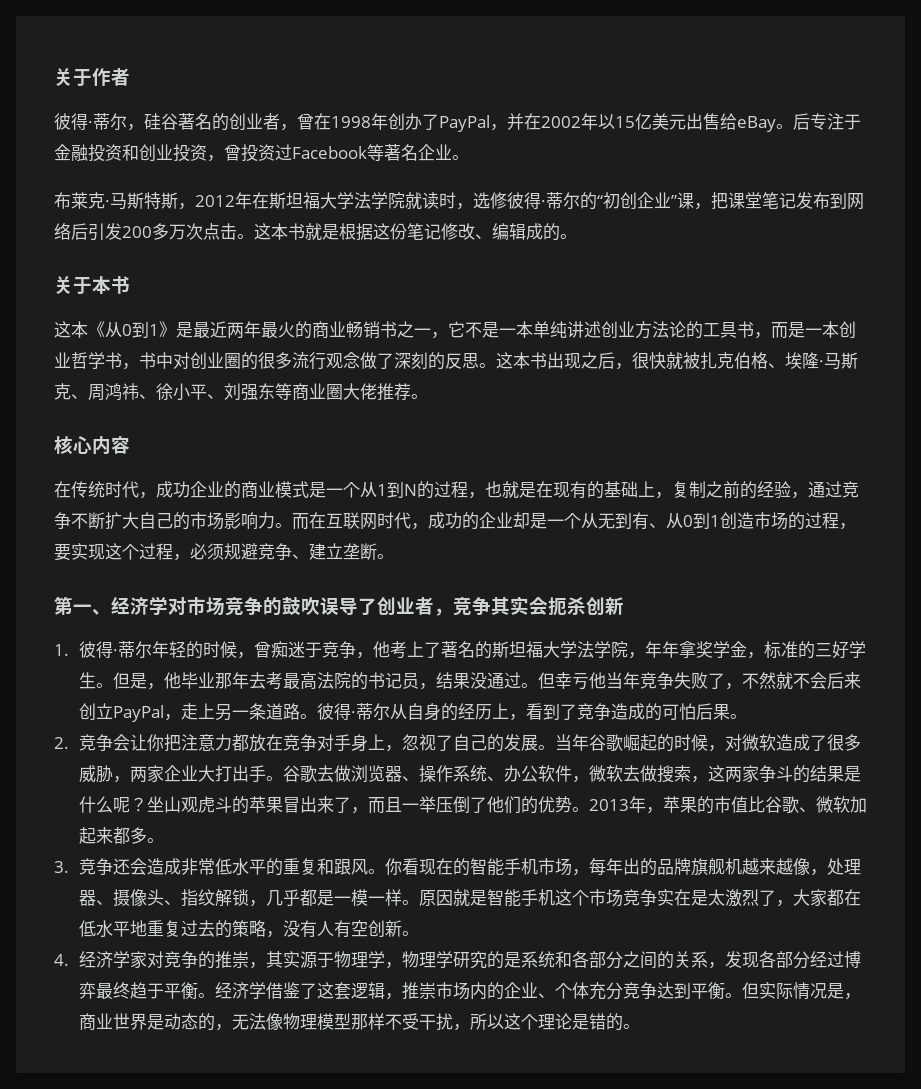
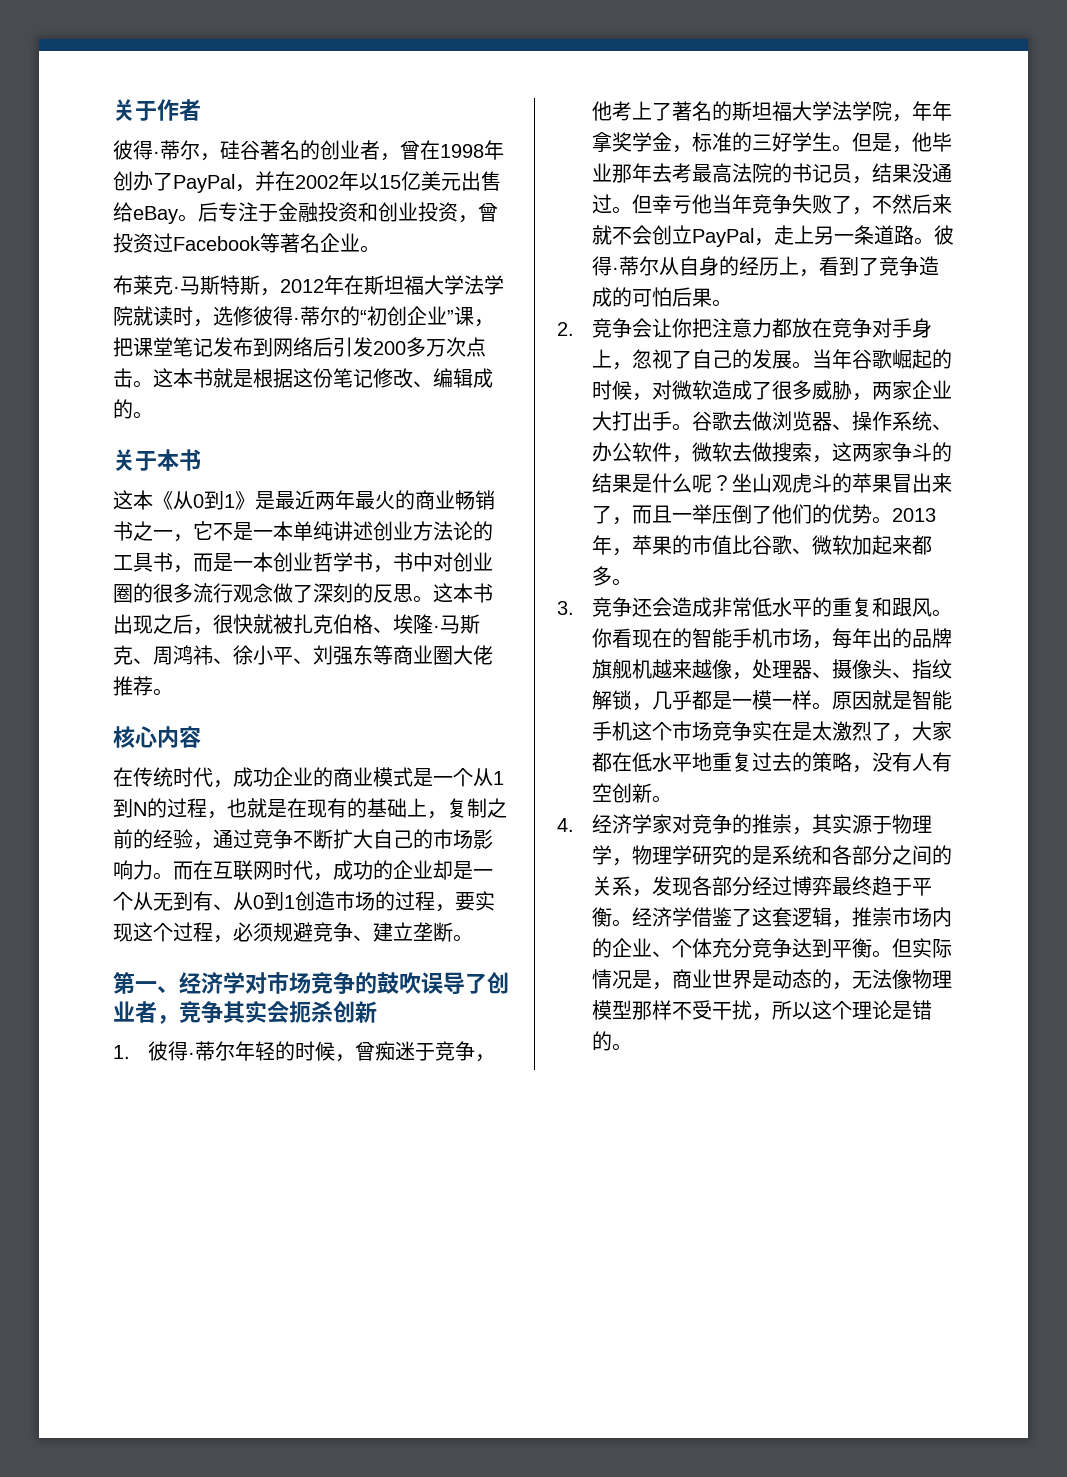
[775,672,861,689] 就不会后来 -> [911,194,952,214] [591,225,652,245] 后来就不会

